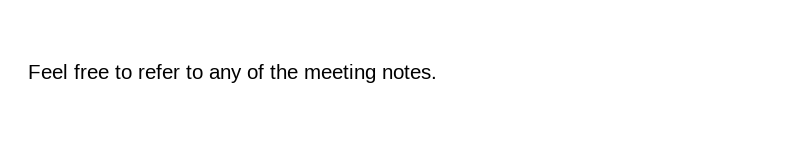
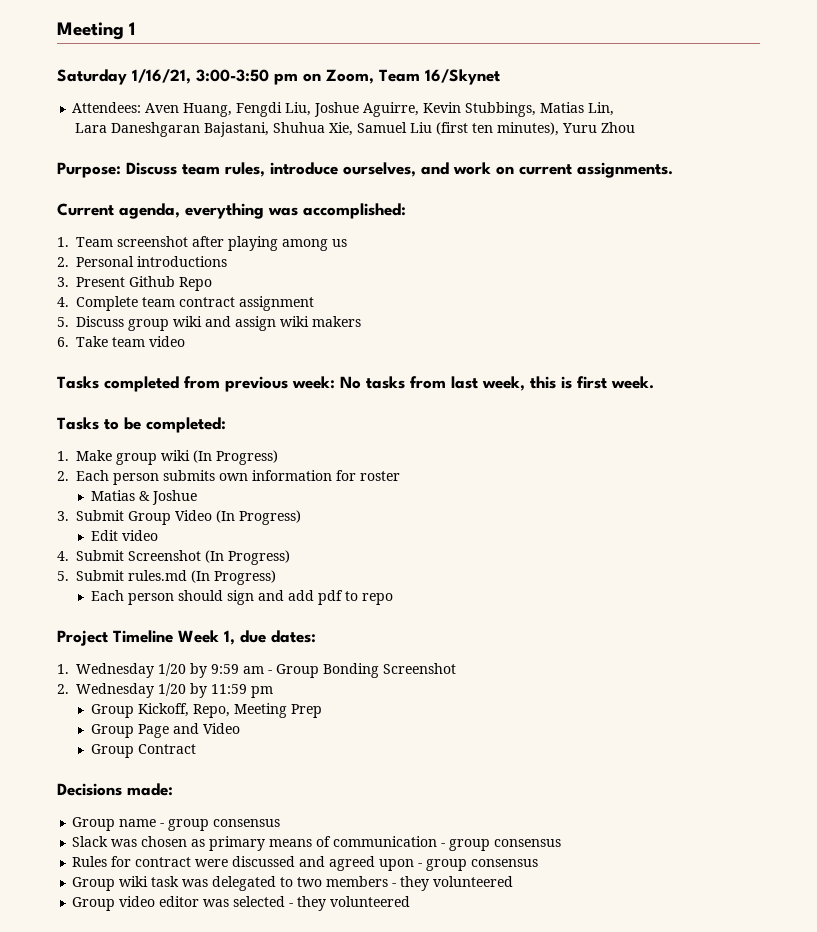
[28,64,437,83] Feel free to refer to any of the meeting notes. -> [57,22,136,40] [57,69,500,85] [72,102,615,117] [75,122,636,137] [57,162,673,178] [57,203,406,219] [57,236,347,251] [57,256,227,267] [57,276,212,291] [57,296,314,311] [57,316,361,331] [57,336,185,347] [57,376,654,392] [57,417,226,433] [57,450,278,465] [57,470,400,485] [90,490,197,505] [57,510,301,525] [90,530,158,541] [57,550,290,565] [57,570,276,585] [90,590,393,605] [57,630,316,646] [57,663,456,678] [57,683,273,698] [90,703,322,718] [90,723,240,738] [90,744,196,758] [57,783,173,796] [72,817,281,831] [72,836,562,851] [72,856,539,871] [72,876,514,891] [72,896,411,911] Meeting 1 // Saturday 1/16/21, 3:00-3:50 pm on Zoom, Team 16/Skynet // Attendees: Aven Huang, Fengdi Liu, Joshue Aguirre, Kevin Stubbings, Matias Lin, // Lara Daneshgaran Bajastani, Shuhua Xie, Samuel Liu (first ten minutes), Yuru Zhou // Purpose: Discuss team rules, introduce ourselves, and work on current assignments. // Current agenda, everything was accomplished: // 1. Team screenshot after playing among us // 2. Personal introductions // 3. Present Github Repo // 4. Complete team contract assignment // 5. Discuss group wiki and assign wiki makers // 6. Take team video // Tasks completed from previous week: No tasks from last week, this is first week. // Tasks to be completed: // 1. Make group wiki (In Progress) // 2. Each person submits own information for roster // Matias & Joshue // 3. Submit Group Video (In Progress) // Edit video // 4. Submit Screenshot (In Progress) // 5. Submit rules.md (In Progress) // Each person should sign and add pdf to repo // Project Timeline Week 1, due dates: // 1. Wednesday 1/20 by 9:59 am - Group Bonding Screenshot // 2. Wednesday 1/20 by 11:59 pm // Group Kickoff, Repo, Meeting Prep // Group Page and Video // Group Contract // Decisions made: // Group name - group consensus // Slack was chosen as primary means of communication - group consensus // Rules for contract were discussed and agreed upon - group consensus // Group wiki task was delegated to two members - they volunteered // Group video editor was selected - they volunteered

